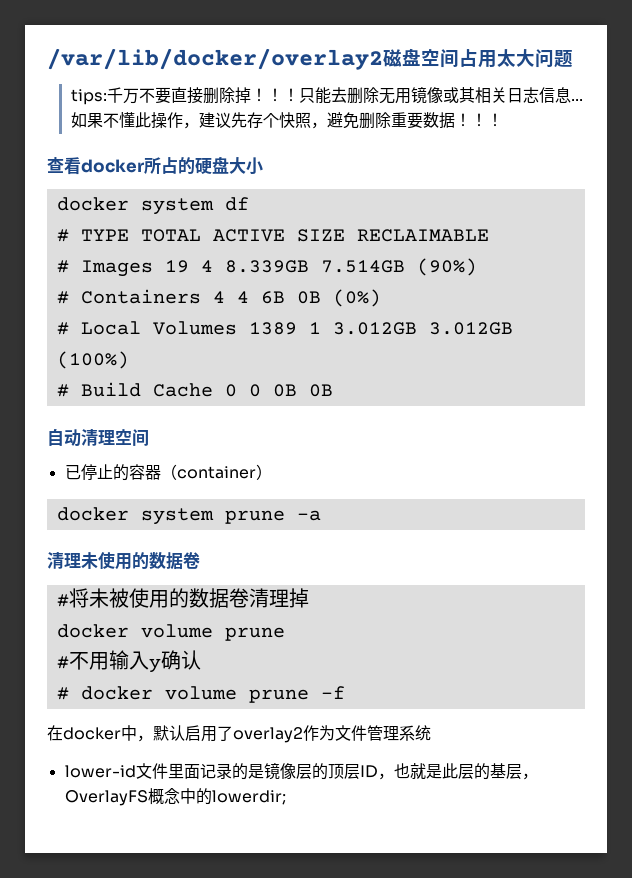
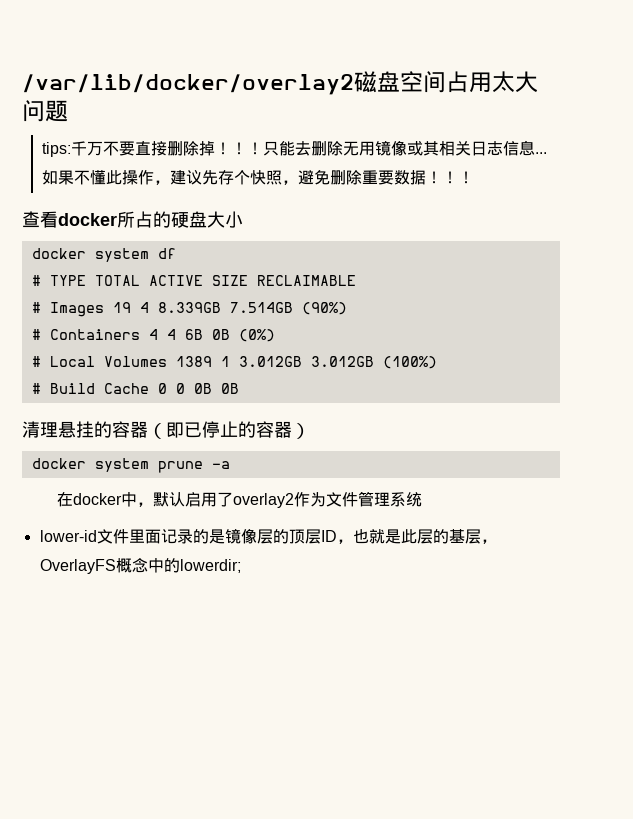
[47,428,149,446] 自动清理空间 // -> [22,421,184,439] 清理悬挂的容器（即
[160,464,256,480] （container -> (292, 429) none
[47,552,200,570] [56,588,309,608] [56,624,285,641] [56,650,201,673] [56,686,345,703] // 清理未使用的数据卷 // #将未被使用的数据卷清理掉 // docker volume prune // #不用输入y确认 // # docker volume prune -f -> (230, 465) none

